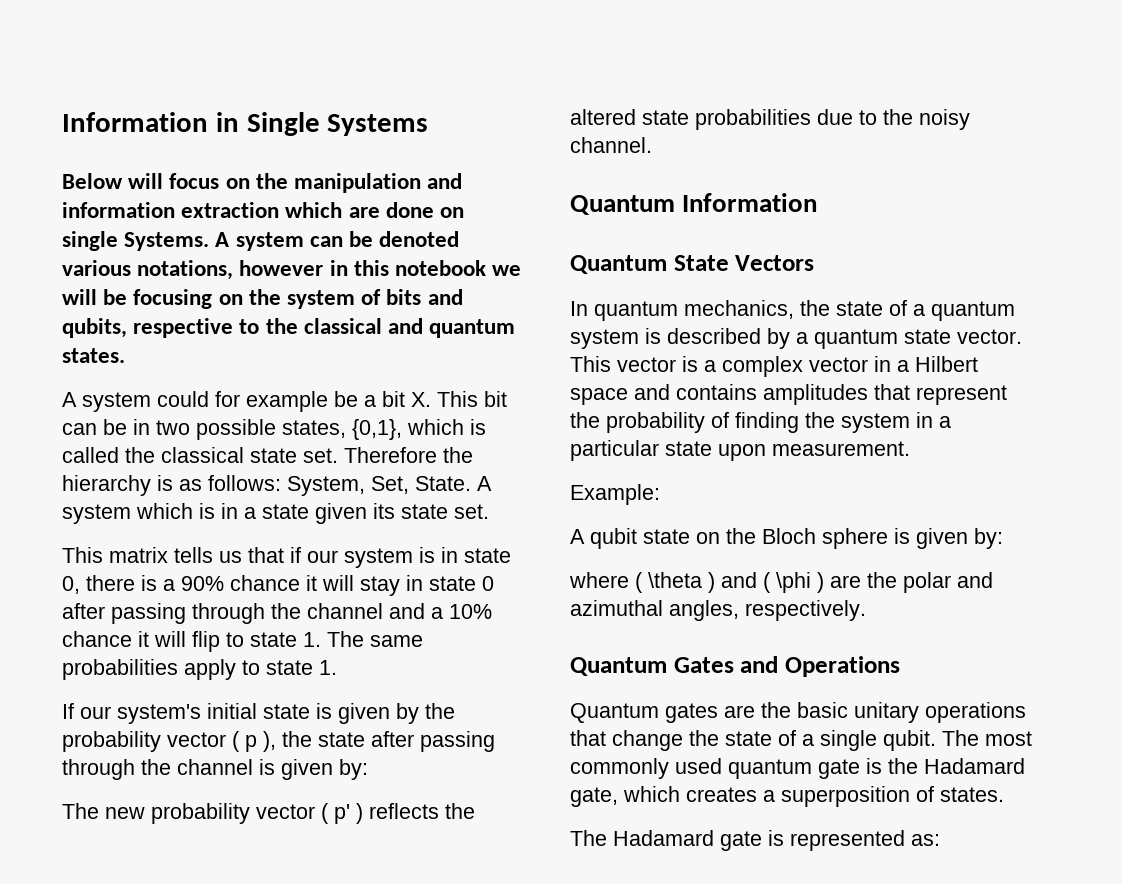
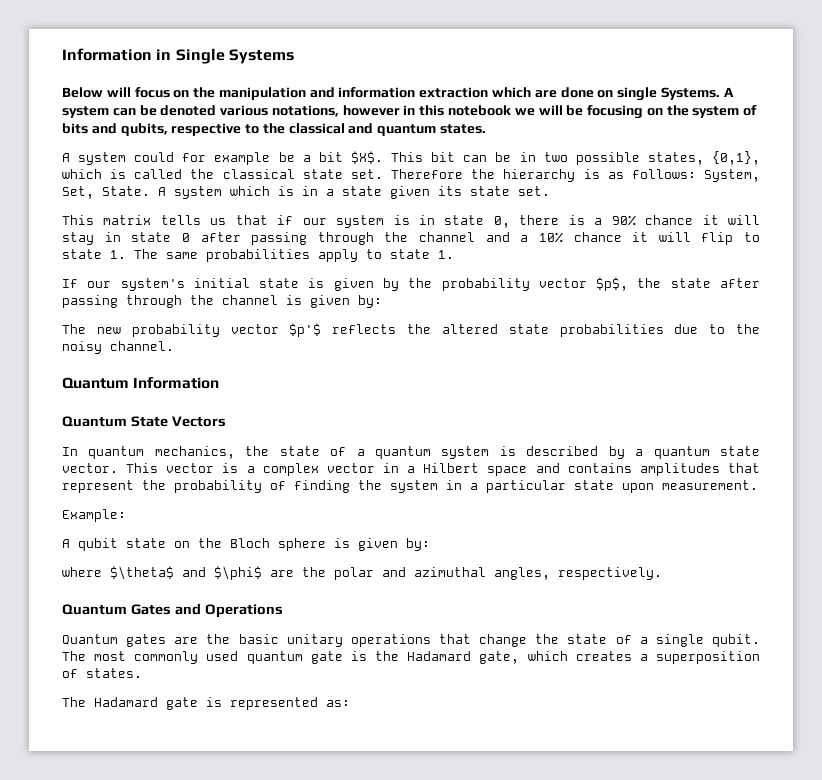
[411,392,431,407] X. -> [350,151,383,164] $X$.
[232,731,276,752] ( p ), -> [596,277,629,291] $p$,
[321,803,363,824] ( p' ) -> [289,323,322,337] $p'$
[635,572,824,593] ( \theta ) and ( \phi ) -> [110,566,262,580] $\theta$ and $\phi$

